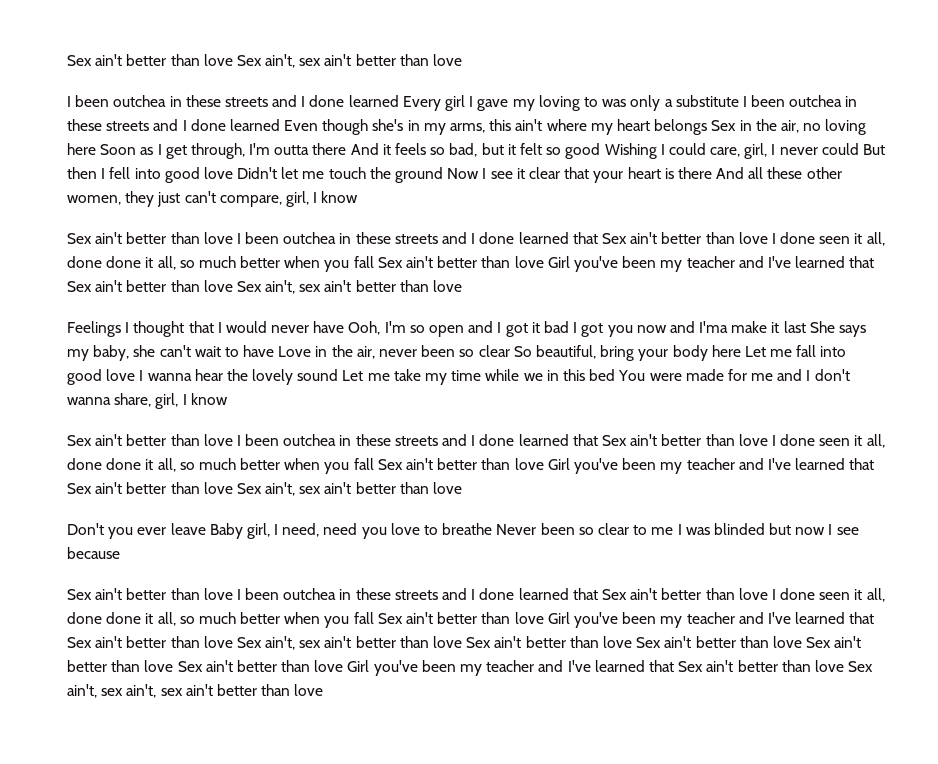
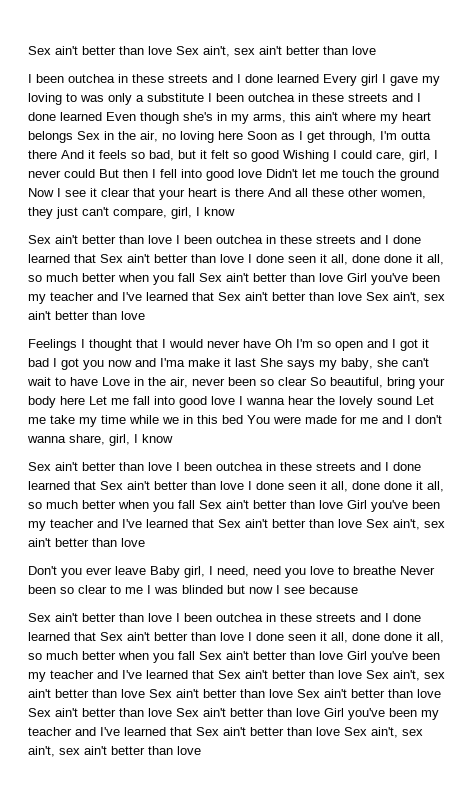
[348,321,381,335] Ooh, -> [275,339,292,348] Oh

